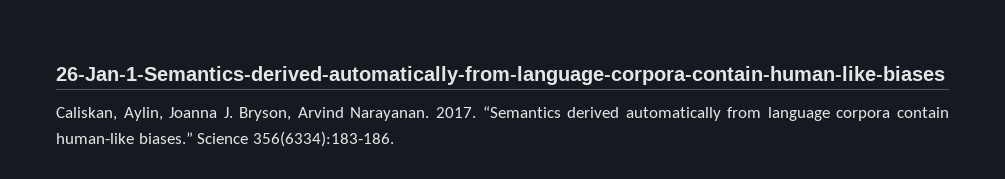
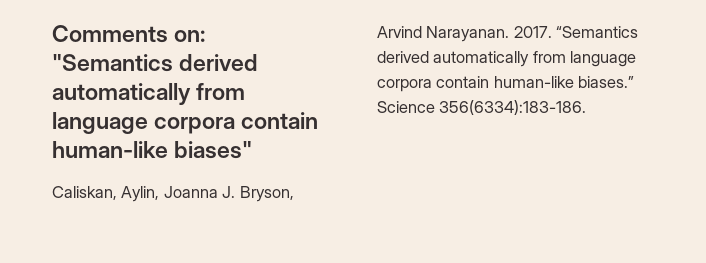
[56,66,945,85] 26-Jan-1-Semantics-derived-automatically-from-language-corpora-contain-human-like-biases -> [52,25,206,43] [52,54,259,72] [52,83,246,105] [52,112,319,134] [52,141,253,159] Comments on: "Semantics derived automatically from language corpora contain human-like biases"

